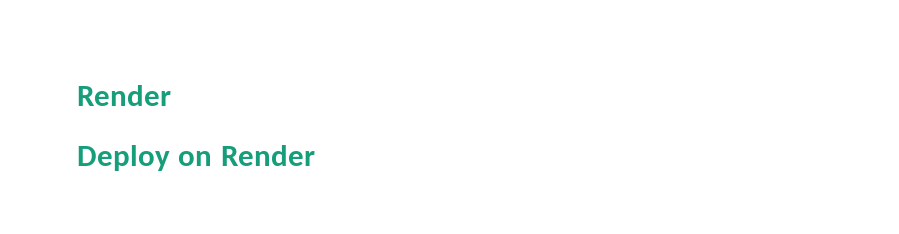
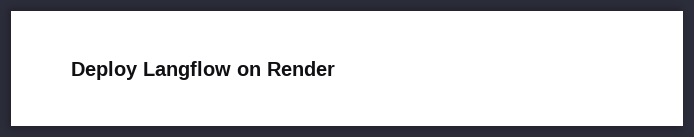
[77,85,171,106] [77,145,170,171] Render // Deploy -> [71,61,231,80] Deploy Langflow

